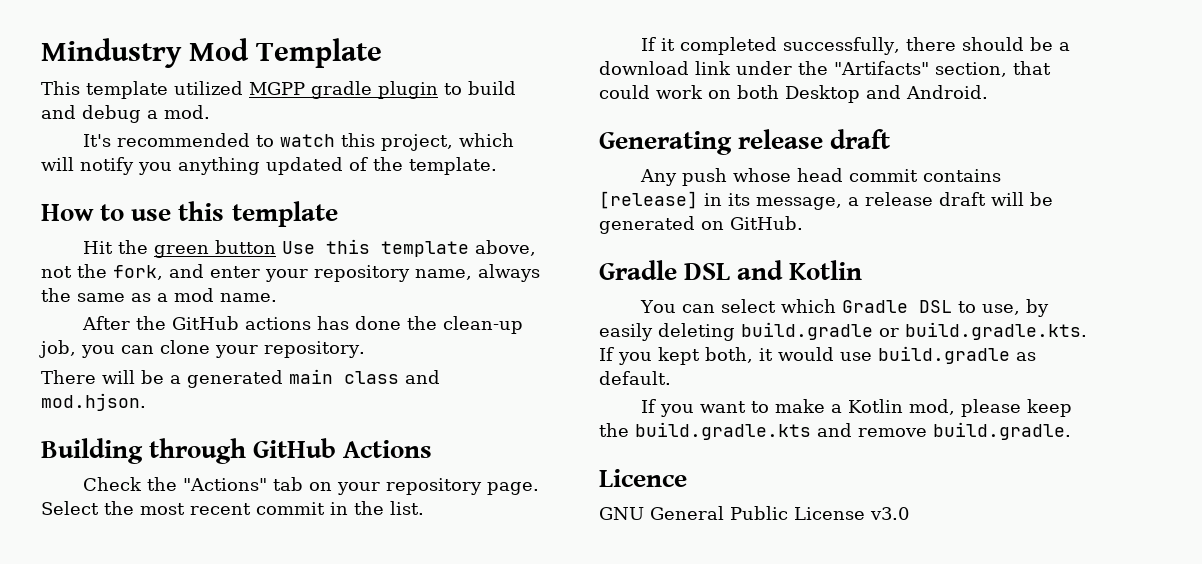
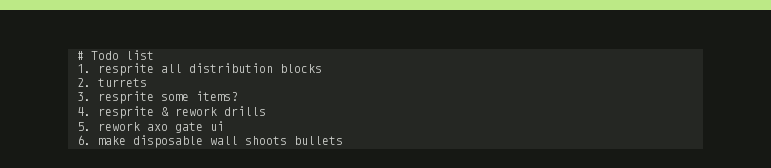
[41,38,383,68] [41,81,516,99] [41,105,210,123] [83,133,515,151] [41,157,497,175] [41,201,338,227] [83,239,537,258] [41,264,540,282] [41,288,277,302] [82,316,524,334] [39,340,365,358] [41,369,440,388] [41,393,146,411] [41,438,433,464] [83,477,540,495] [41,501,424,515] [641,37,1071,55] [599,61,1051,77] [599,85,988,103] [599,129,891,155] [640,168,1002,186] [599,191,1053,210] [599,216,803,234] [599,260,863,280] [640,299,1050,317] [599,322,1087,341] [599,346,1036,365] [599,371,671,385] [641,399,1073,417] [599,422,1071,440] [599,469,687,487] [599,506,909,520] Mindustry Mod Template // This template utilized MGPP gradle plugin to build and debug a mod. // It's recommended to watch this project, which will notify you anything updated of the template. // How to use this template // Hit the green button Use this template above, not the fork, and enter your repository name, always the same as a mod name. // After the GitHub actions has done the clean-up job, you can clone your repository. // There will be a generated main class and mod.hjson. // Building through GitHub Actions // Check the "Actions" tab on your repository page. Select the most recent commit in the list. // If it completed successfully, there should be a download link under the "Artifacts" section, that could work on both Desktop and Android. // Generating release draft // Any push whose head commit contains [release] in its message, a release draft will be generated on GitHub. // Gradle DSL and Kotlin // You can select which Gradle DSL to use, by easily deleting build.gradle or build.gradle.kts. If you kept both, it would use build.gradle as default. // If you want to make a Kotlin mod, please keep the build.gradle.kts and remove build.gradle. // Licence // GNU General Public License v3.0 -> [76,50,154,60] [76,63,322,76] [76,78,147,87] [76,91,238,104] [76,106,266,119] [76,121,224,133] [76,135,343,148] # Todo list // 1. resprite all distribution blocks // 2. turrets // 3. resprite some items? // 4. resprite & rework drills // 5. rework axo gate ui // 6. make disposable wall shoots bullets

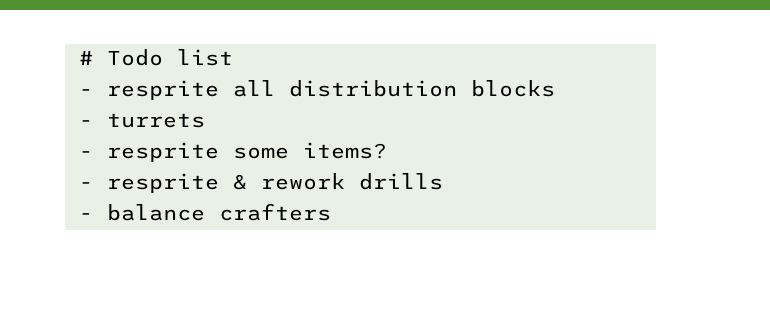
[76,64,91,73] 1. -> [78,89,93,96] -
[76,78,91,87] 2. -> [78,120,93,127] -
[76,92,91,101] 3. -> [78,151,93,158] -
[76,107,91,116] 4. -> [78,182,93,189] -
[76,121,224,133] [76,135,343,148] 5. rework axo gate ui // 6. make disposable wall shoots bullets -> [78,203,331,221] - balance crafters

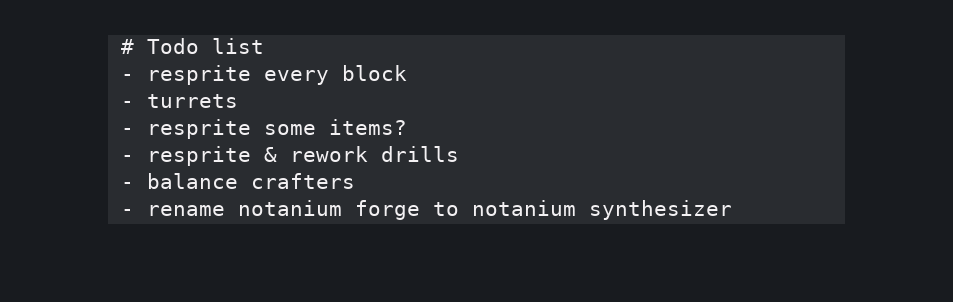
[232,80,555,97] all distribution blocks -> [263,65,407,85] every block
(331, 212) none -> [120,200,732,220] // - rename notanium forge to notanium synthesizer

